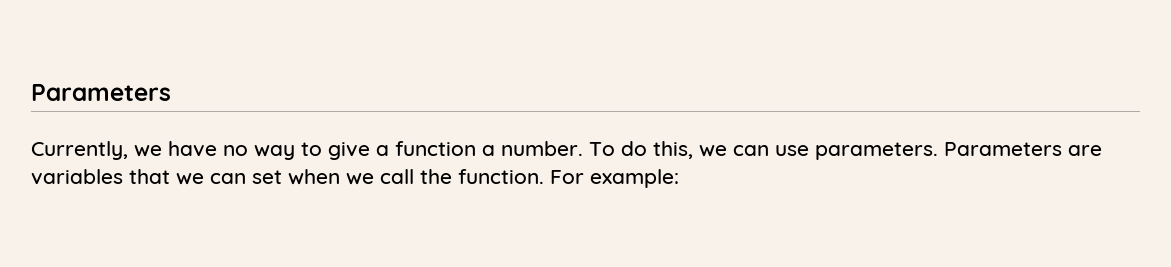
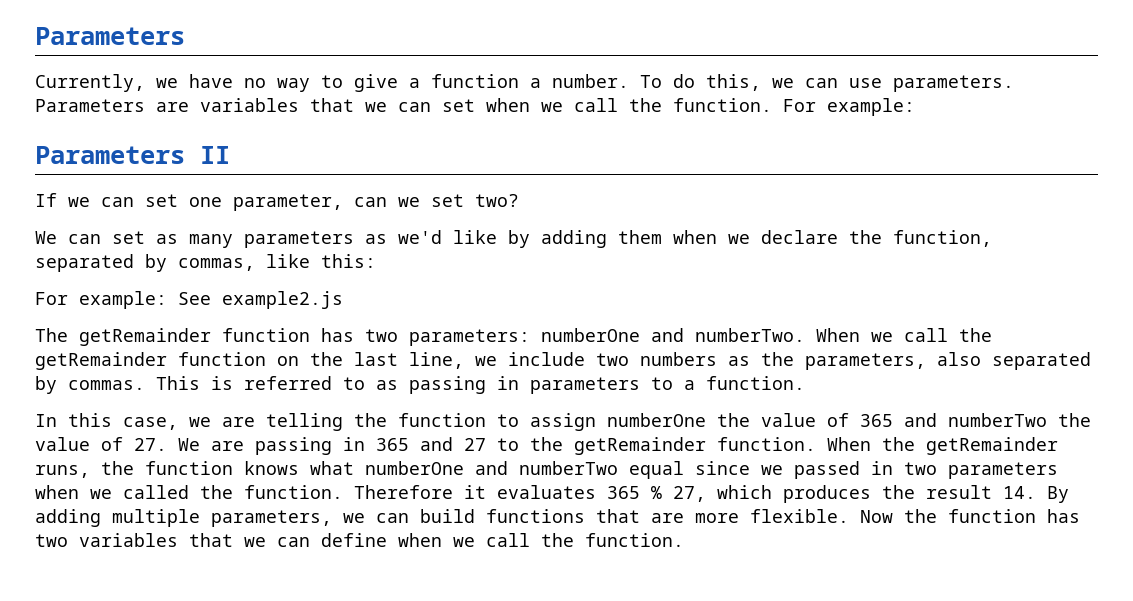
(679, 178) none -> [35,146,230,164] [35,193,519,211] [35,230,992,248] [35,254,376,272] [35,291,343,309] [35,328,992,346] [35,352,1091,370] [35,376,805,394] [35,413,1091,431] [35,437,1058,455] [35,461,1058,479] [35,485,1069,503] [35,509,1080,527] [35,533,684,547] // Parameters II // If we can set one parameter, can we set two? // We can set as many parameters as we'd like by adding them when we declare the function, separated by commas, like this: // For example: See example2.js // The getRemainder function has two parameters: numberOne and numberTwo. When we call the getRemainder function on the last line, we include two numbers as the parameters, also separated by commas. This is referred to as passing in parameters to a function. // In this case, we are telling the function to assign numberOne the value of 365 and numberTwo the value of 27. We are passing in 365 and 27 to the getRemainder function. When the getRemainder runs, the function knows what numberOne and numberTwo equal since we passed in two parameters when we called the function. Therefore it evaluates 365 % 27, which produces the result 14. By adding multiple parameters, we can build functions that are more flexible. Now the function has two variables that we can define when we call the function.

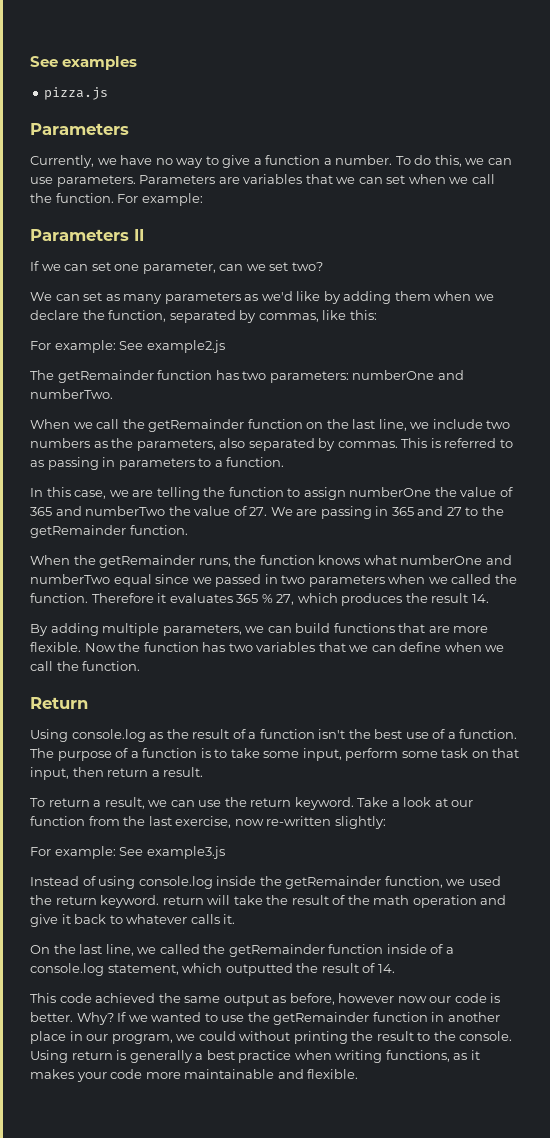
(35, 36) none -> [30,56,138,70] [44,87,109,100] See examples // pizza.js //
(805, 335) none -> (113, 394) //
(816, 444) none -> (188, 530) //
(1036, 492) none -> (489, 598) //
(684, 540) none -> [30,697,88,709] [30,729,518,742] [30,748,520,761] [30,767,204,780] [30,797,474,810] [30,816,386,829] [30,846,225,859] [30,876,501,889] [30,895,507,908] [30,914,236,927] [30,944,454,957] [30,963,395,976] [30,993,501,1006] [30,1012,500,1025] [30,1031,513,1044] [30,1050,480,1063] [30,1069,359,1082] // Return // Using console.log as the result of a function isn't the best use of a function. The purpose of a function is to take some input, perform some task on that input, then return a result. // To return a result, we can use the return keyword. Take a look at our function from the last exercise, now re-written slightly: // For example: See example3.js // Instead of using console.log inside the getRemainder function, we used the return keyword. return will take the result of the math operation and give it back to whatever calls it. // On the last line, we called the getRemainder function inside of a console.log statement, which outputted the result of 14. // This code achieved the same output as before, however now our code is better. Why? If we wanted to use the getRemainder function in another place in our program, we could without printing the result to the console. Using return is generally a best practice when writing functions, as it makes your code more maintainable and flexible.

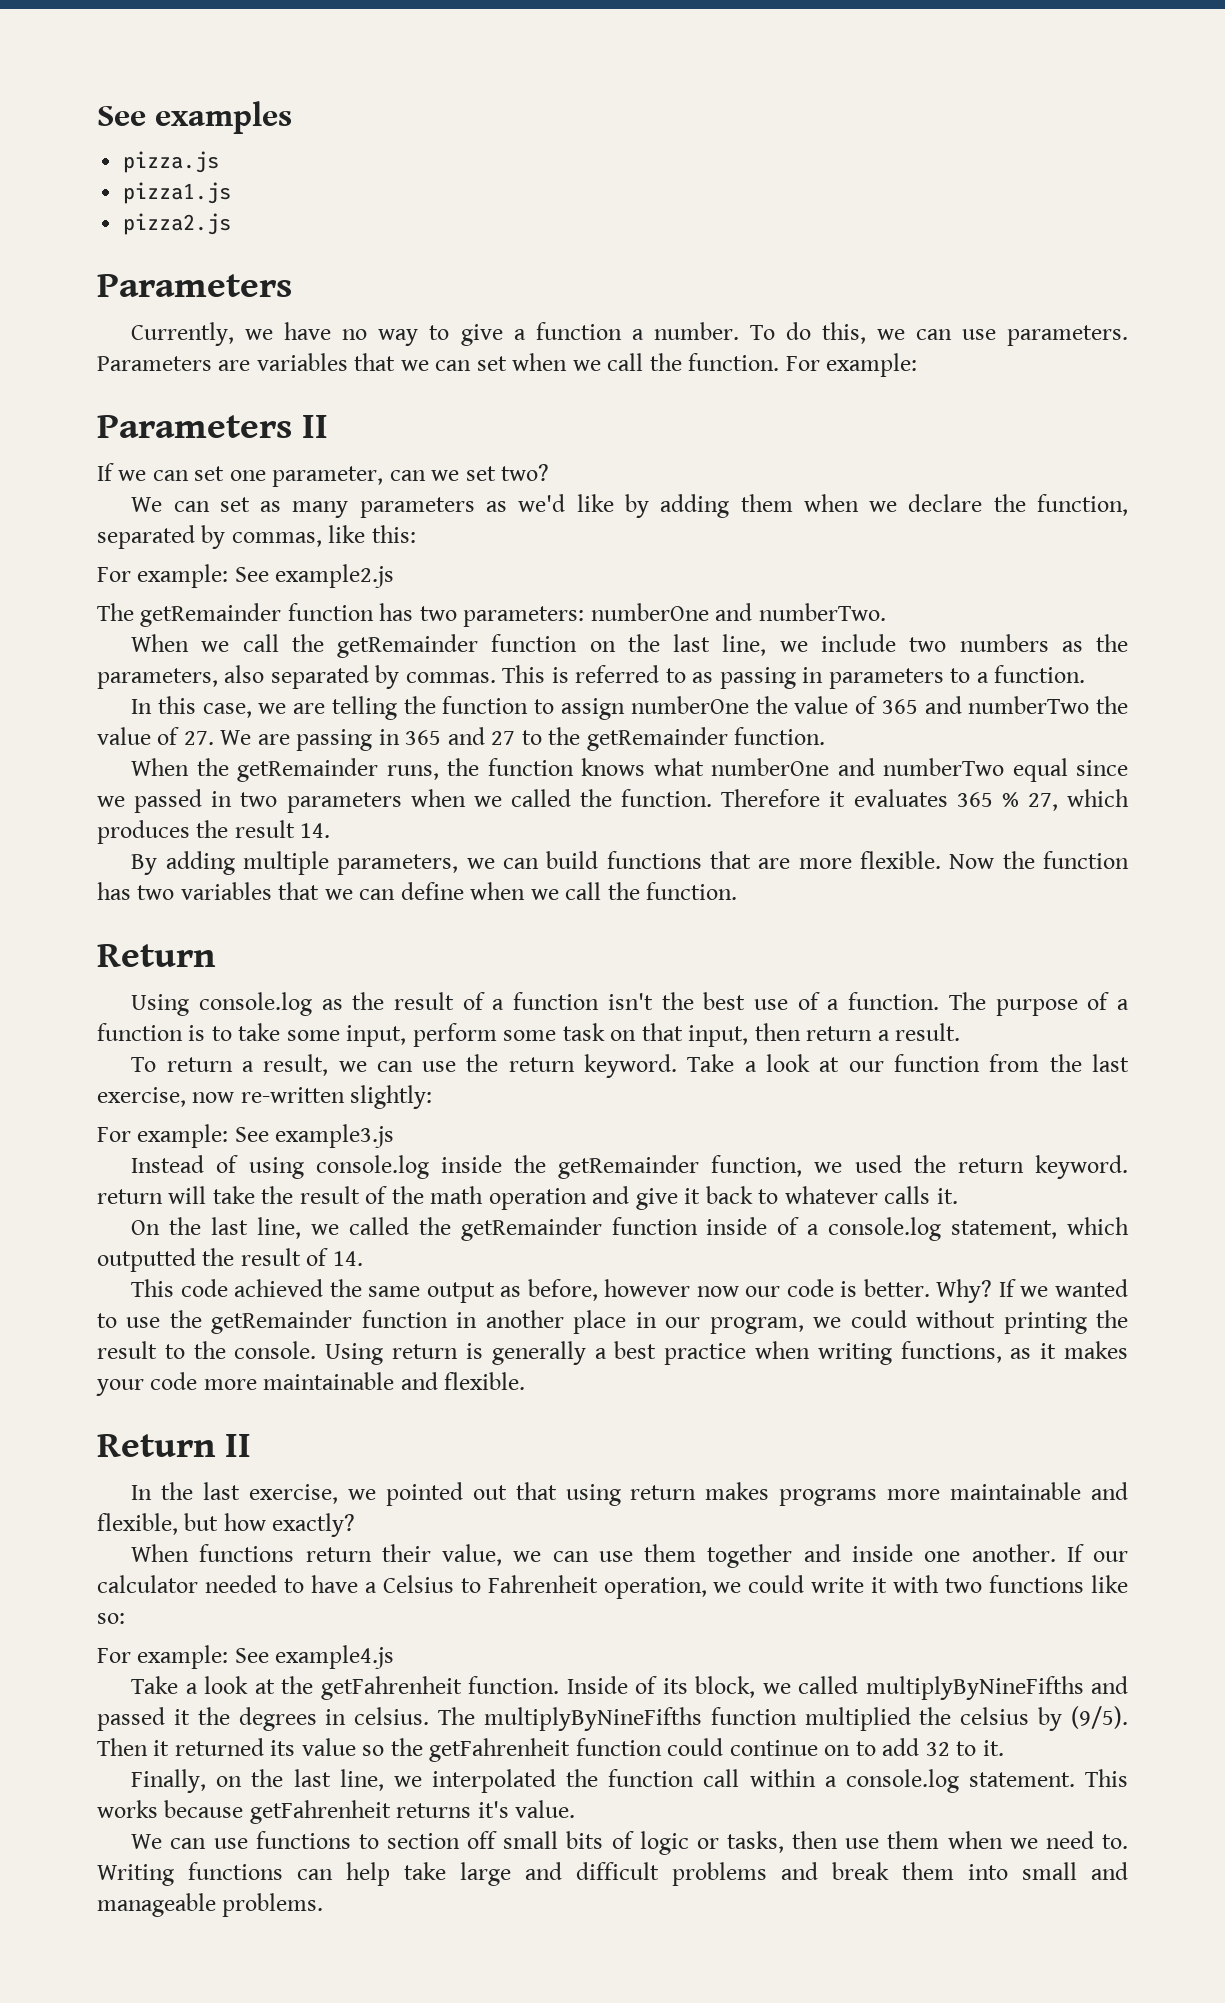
(109, 93) none -> [123,182,232,204] [123,213,232,235] // pizza1.js // pizza2.js
(359, 1074) none -> [97,1434,252,1457] [131,1482,1129,1506] [97,1513,356,1537] [131,1544,1128,1568] [97,1575,1128,1599] [97,1613,125,1624] [97,1645,395,1669] [131,1676,1128,1700] [97,1706,1128,1731] [97,1738,1004,1762] [131,1769,1128,1793] [97,1800,576,1824] [131,1831,1129,1855] [97,1862,1128,1886] [97,1893,324,1917] // Return II // In the last exercise, we pointed out that using return makes programs more maintainable and flexible, but how exactly? // When functions return their value, we can use them together and inside one another. If our calculator needed to have a Celsius to Fahrenheit operation, we could write it with two functions like so: // For example: See example4.js // Take a look at the getFahrenheit function. Inside of its block, we called multiplyByNineFifths and passed it the degrees in celsius. The multiplyByNineFifths function multiplied the celsius by (9/5). Then it returned its value so the getFahrenheit function could continue on to add 32 to it. // Finally, on the last line, we interpolated the function call within a console.log statement. This works because getFahrenheit returns it's value. // We can use functions to section off small bits of logic or tasks, then use them when we need to. Writing functions can help take large and difficult problems and break them into small and manageable problems.

